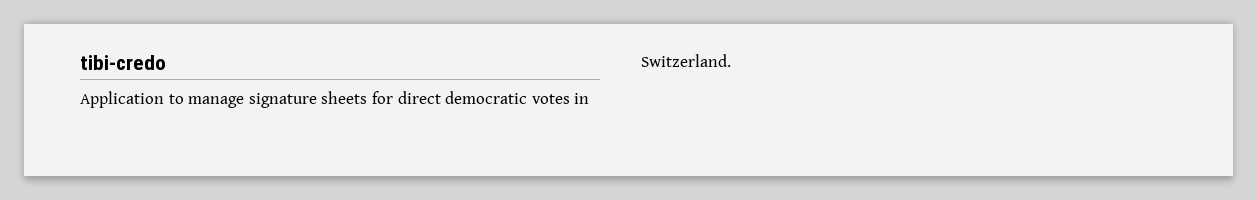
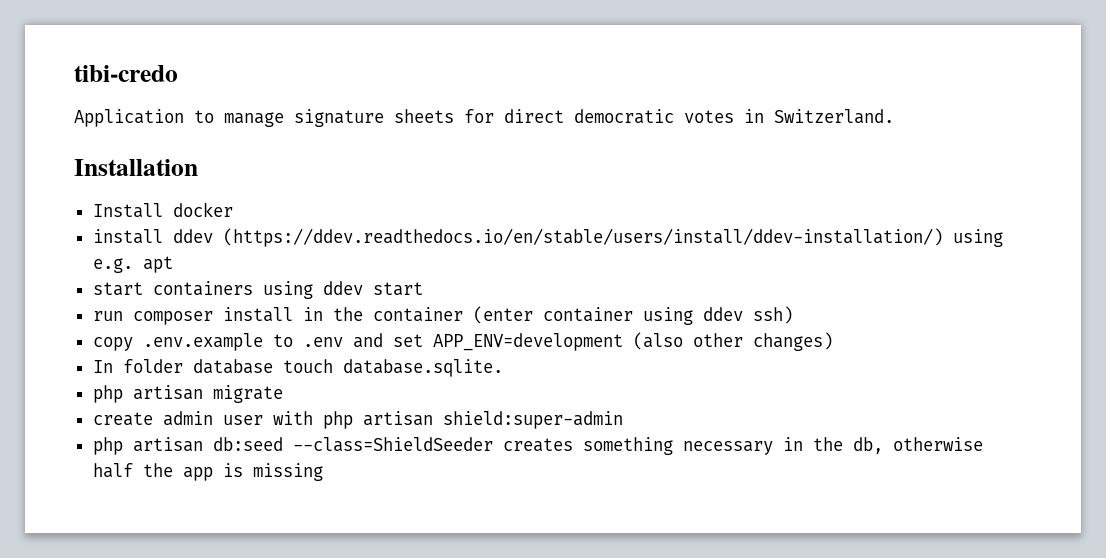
(731, 60) none -> [74,159,198,176] [92,202,233,218] [92,228,1003,247] [92,256,173,273] [92,281,423,299] [92,306,793,325] [92,332,833,351] [92,359,503,377] [92,385,283,403] [92,411,623,429] [92,437,983,455] [92,463,323,481] // Installation // Install docker // install ddev (https://ddev.readthedocs.io/en/stable/users/install/ddev-installation/) using e.g. apt // start containers using ddev start // run composer install in the container (enter container using ddev ssh) // copy .env.example to .env and set APP_ENV=development (also other changes) // In folder database touch database.sqlite. // php artisan migrate // create admin user with php artisan shield:super-admin // php artisan db:seed --class=ShieldSeeder creates something necessary in the db, otherwise half the app is missing

